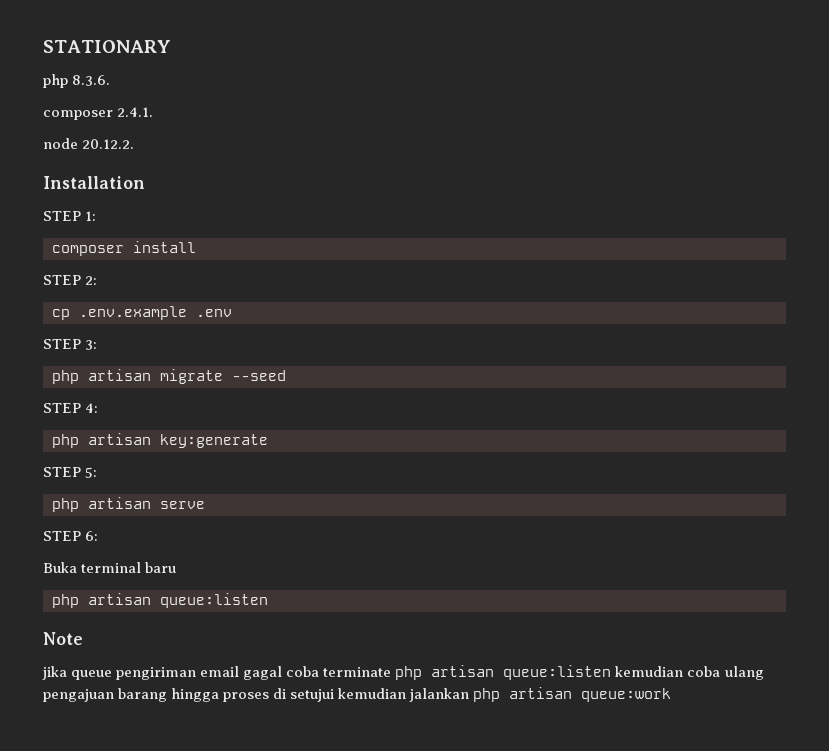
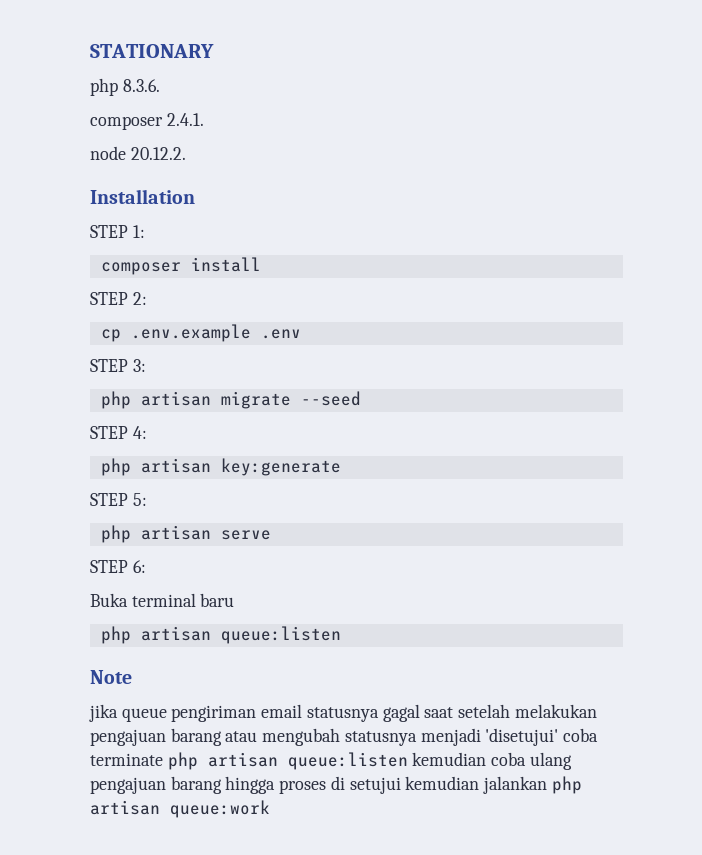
[243,666,283,680] gagal -> [306,704,597,722] [90,728,559,746] statusnya gagal saat setelah melakukan pengajuan barang atau mengubah statusnya menjadi 'disetujui'

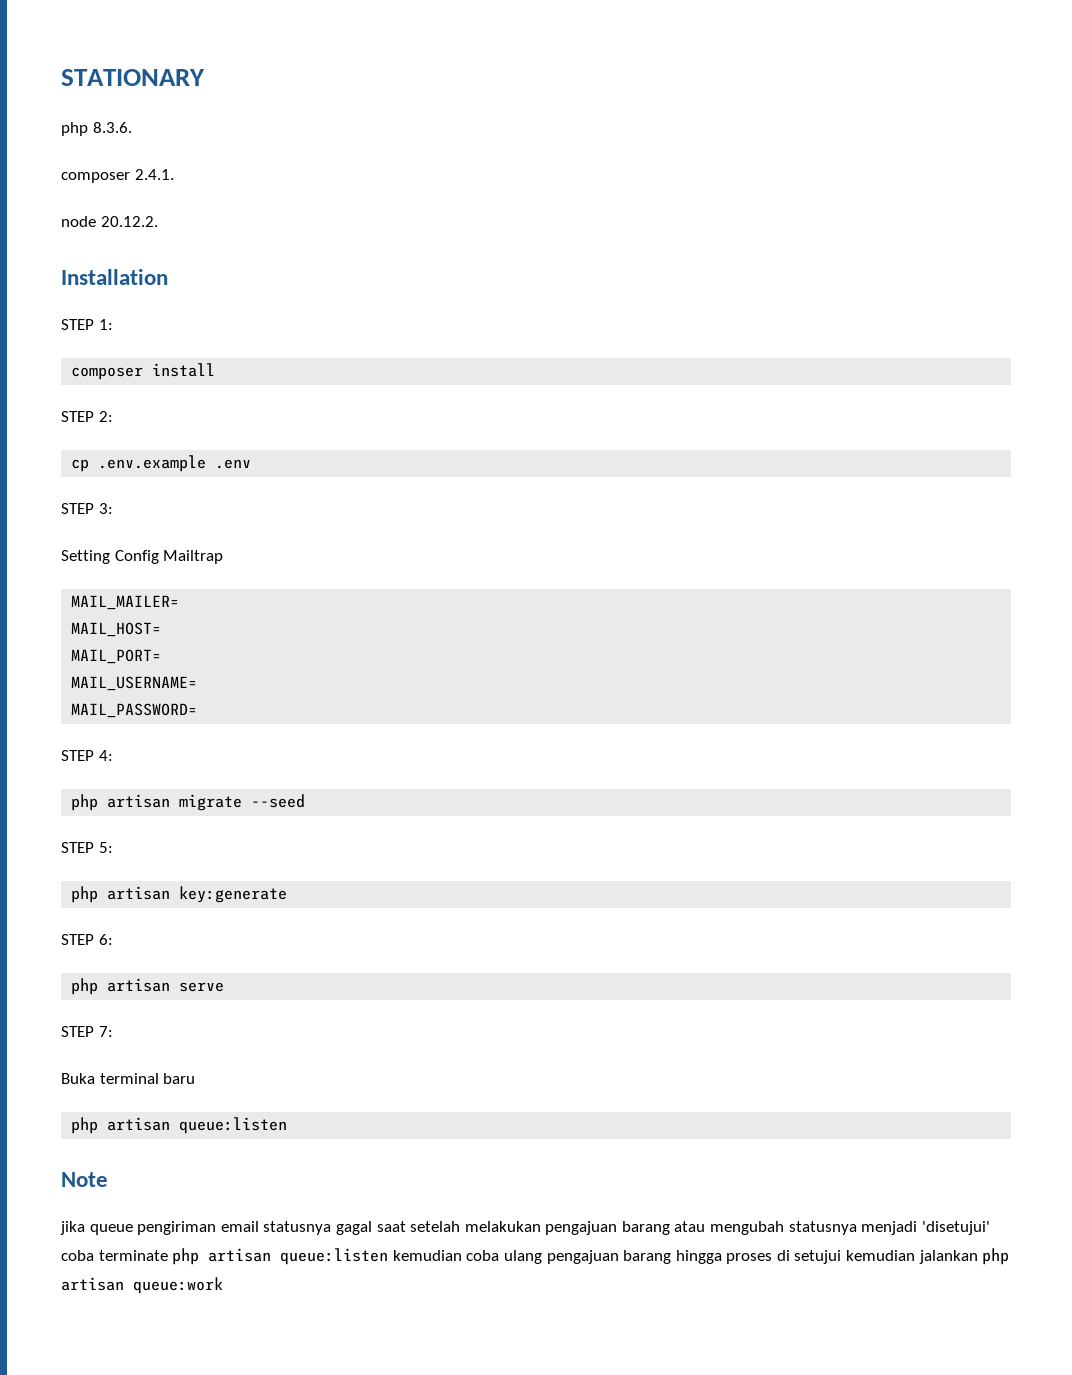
(146, 365) none -> [61,550,224,564] [71,595,180,610] [71,622,162,637] [71,649,162,664] [71,676,198,691] [71,703,198,718] [61,750,113,761] // Setting Config Mailtrap // MAIL_MAILER= // MAIL_HOST= // MAIL_PORT= // MAIL_USERNAME= // MAIL_PASSWORD= // STEP 4:
[132,426,147,439] 4: -> [98,842,113,853] 5:
[132,493,147,506] 5: -> [98,934,113,945] 6:
[132,560,146,573] 6: -> [98,1026,113,1037] 7:

